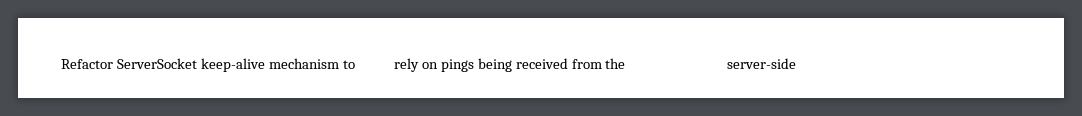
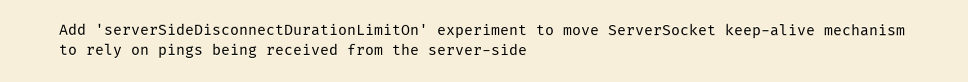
[61,59,113,69] Refactor -> [59,22,600,39] Add 'serverSideDisconnectDurationLimitOn' experiment to move

